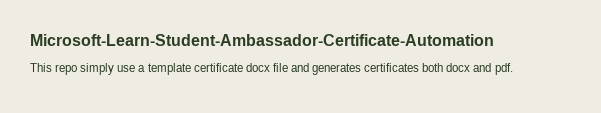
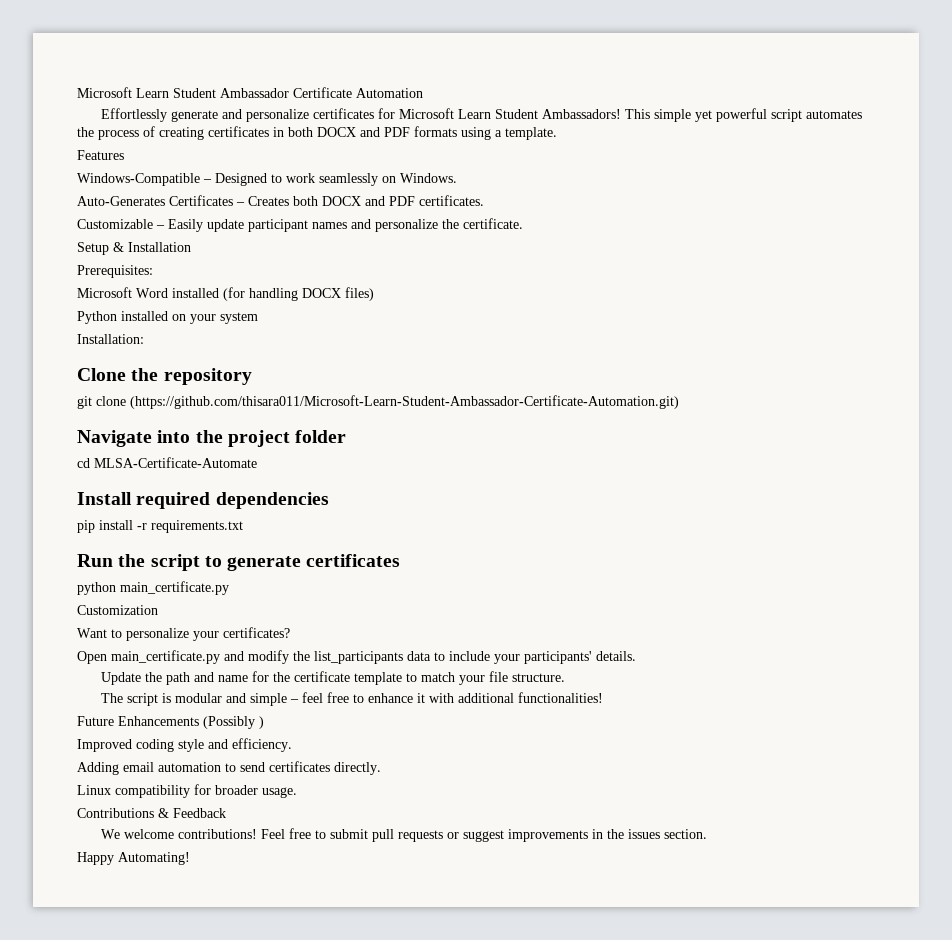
[30,34,494,46] [30,63,513,75] Microsoft-Learn-Student-Ambassador-Certificate-Automation // This repo simply use a template certificate docx file and generates certificates both docx and pdf. -> [77,87,423,98] [100,108,862,122] [77,126,557,140] [77,150,124,160] [77,173,457,186] [77,195,484,206] [77,218,523,232] [77,242,191,255] [77,265,153,278] [77,287,374,301] [77,311,258,324] [77,334,144,344] [77,368,252,385] [77,395,679,409] [77,430,347,447] [77,457,257,468] [77,492,329,509] [77,520,243,533] [77,554,401,571] [77,581,229,595] [77,605,158,615] [77,627,290,641] [77,650,636,664] [100,671,565,685] [100,692,603,706] [77,716,264,729] [77,738,292,752] [77,761,381,775] [77,784,297,798] [77,808,226,818] [100,828,707,842] [77,852,190,865] Microsoft Learn Student Ambassador Certificate Automation // Effortlessly generate and personalize certificates for Microsoft Learn Student Ambassadors! This simple yet powerful script automates the process of creating certificates in both DOCX and PDF formats using a template. // Features // Windows-Compatible – Designed to work seamlessly on Windows. // Auto-Generates Certificates – Creates both DOCX and PDF certificates. // Customizable – Easily update participant names and personalize the certificate. // Setup & Installation // Prerequisites: // Microsoft Word installed (for handling DOCX files) // Python installed on your system // Installation: // Clone the repository // git clone (https://github.com/thisara011/Microsoft-Learn-Student-Ambassador-Certificate-Automation.git) // Navigate into the project folder // cd MLSA-Certificate-Automate // Install required dependencies // pip install -r requirements.txt // Run the script to generate certificates // python main_certificate.py // Customization // Want to personalize your certificates? // Open main_certificate.py and modify the list_participants data to include your participants' details. // Update the path and name for the certificate template to match your file structure. // The script is modular and simple – feel free to enhance it with additional functionalities! // Future Enhancements (Possibly ) // Improved coding style and efficiency. // Adding email automation to send certificates directly. // Linux compatibility for broader usage. // Contributions & Feedback // We welcome contributions! Feel free to submit pull requests or suggest improvements in the issues section. // Happy Automating!

